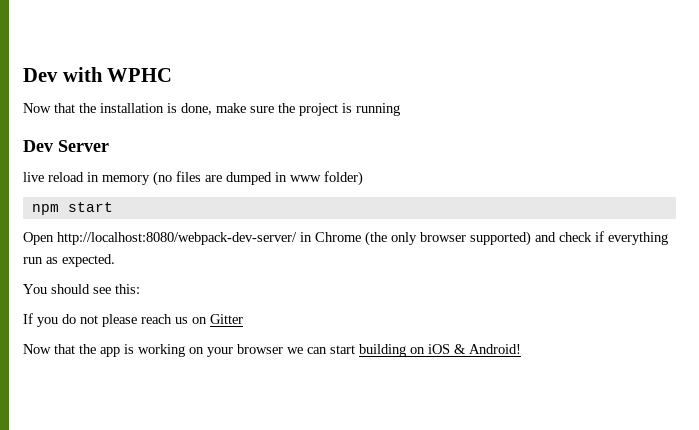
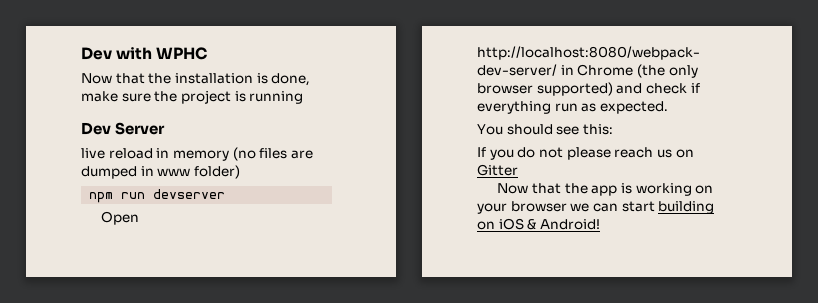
[67,202,113,212] start -> [121,189,226,199] run devserver

